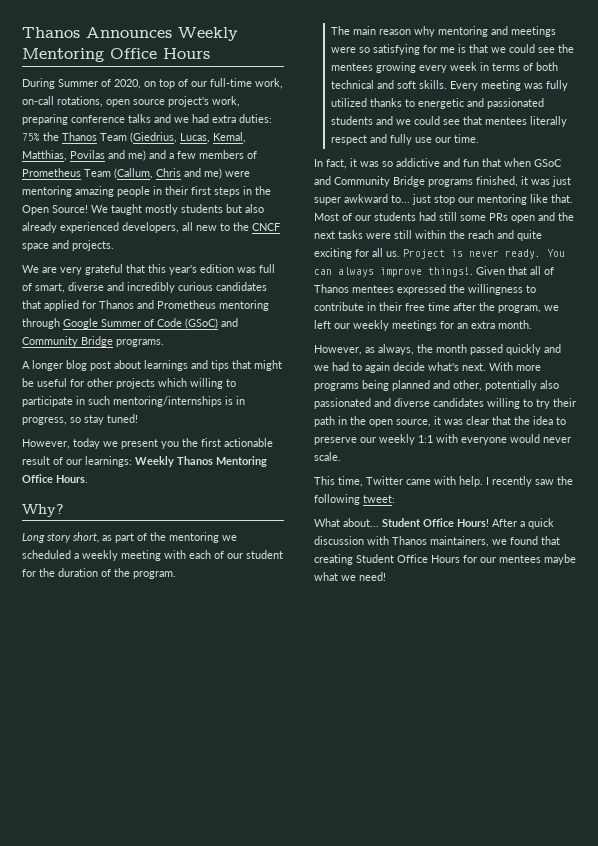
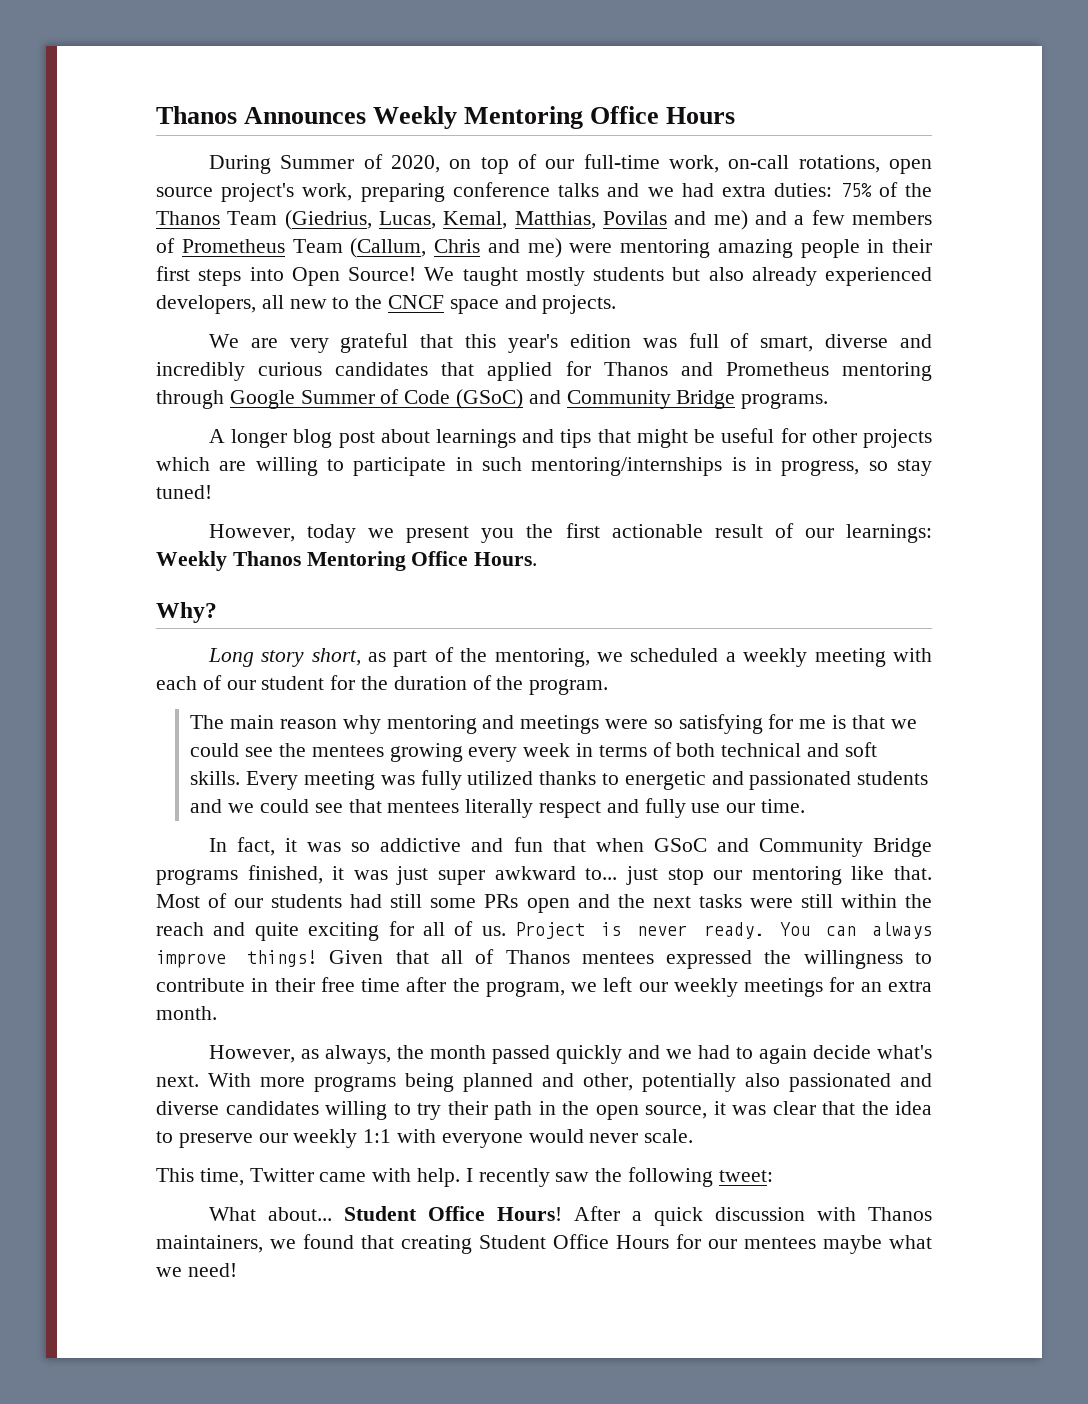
(40, 137) none -> [878,182,898,197] of
[243,186,271,195] in the -> [249,267,284,281] into
(187, 382) none -> [219,461,247,471] are
[169,532,219,543] mentoring -> [494,648,590,667] mentoring,
(383, 252) none -> [454,921,474,936] of
[428,267,473,277] things!. -> [247,950,318,967] things!

